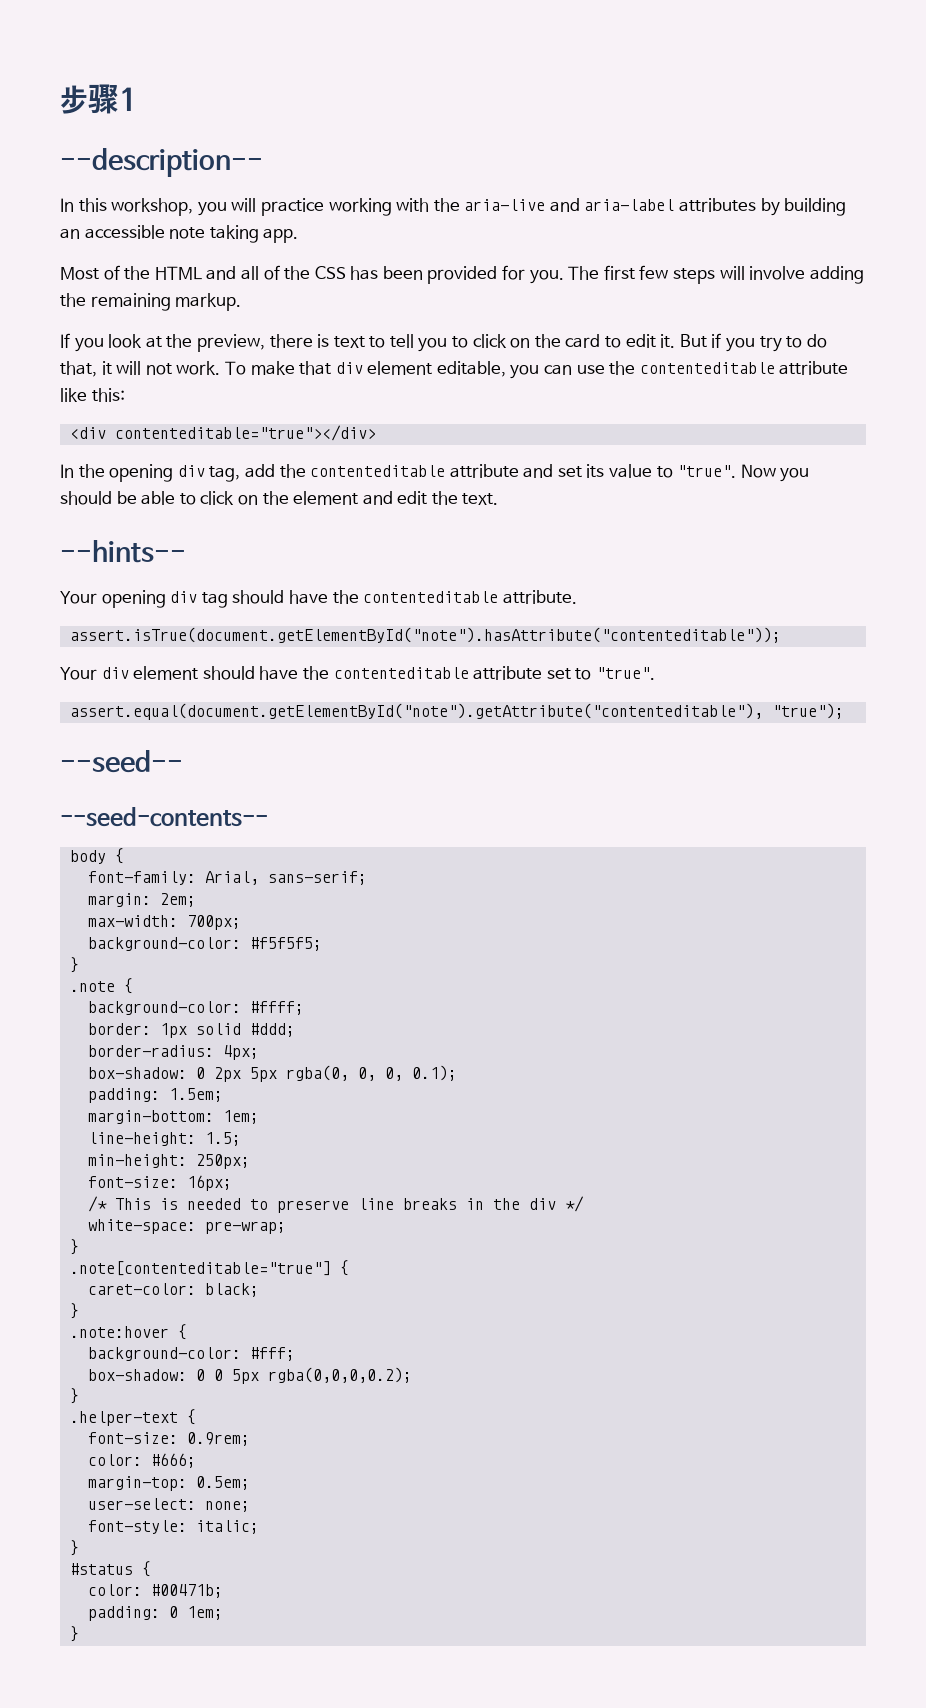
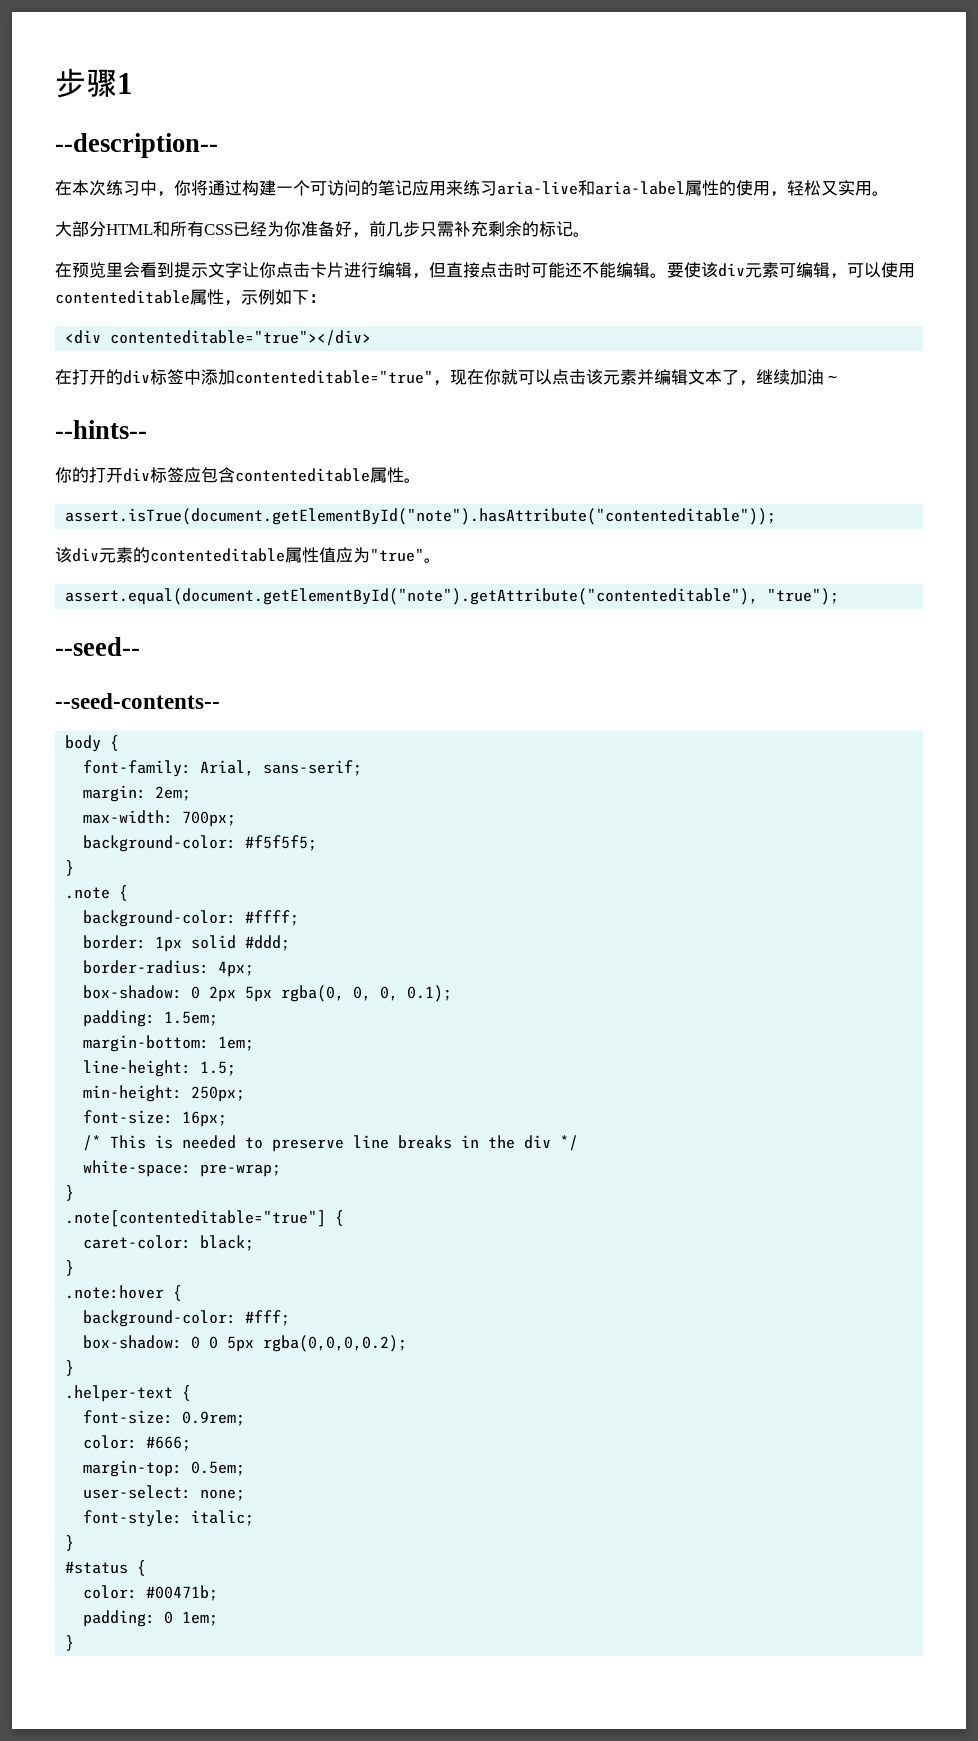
[60,198,847,216] [60,225,299,243] [60,265,864,284] [60,293,242,311] [60,333,827,352] [60,361,849,379] [60,388,125,402] [70,425,377,441] [60,464,810,482] [60,491,499,505] [60,540,186,563] [60,590,577,608] [70,627,782,643] [60,666,655,680] In this workshop, you will practice working with the aria-live and aria-label attributes by building an accessible note taking app. // Most of the HTML and all of the CSS has been provided for you. The first few steps will involve adding the remaining markup. // If you look at the preview, there is text to tell you to click on the card to edit it. But if you try to do that, it will not work. To make that div element editable, you can use the contenteditable attribute like this: // <div contenteditable="true"></div> // In the opening div tag, add the contenteditable attribute and set its value to "true". Now you should be able to click on the element and edit the text. // --hints-- // Your opening div tag should have the contenteditable attribute. // assert.isTrue(document.getElementById("note").hasAttribute("contenteditable")); // Your div element should have the contenteditable attribute set to "true". -> [55,180,889,197] [55,221,590,238] [55,262,915,279] [55,289,326,306] [65,330,372,346] [55,369,841,386] [55,420,147,439] [55,467,421,483] [65,508,777,525] [55,547,441,563] 在本次练习中，你将通过构建一个可访问的笔记应用来练习aria-live和aria-label属性的使用，轻松又实用。 // 大部分HTML和所有CSS已经为你准备好，前几步只需补充剩余的标记。 // 在预览里会看到提示文字让你点击卡片进行编辑，但直接点击时可能还不能编辑。要使该div元素可编辑，可以使用contenteditable属性，示例如下： // <div contenteditable="true"></div> // 在打开的div标签中添加contenteditable="true"，现在你就可以点击该元素并编辑文本了，继续加油～ // --hints-- // 你的打开div标签应包含contenteditable属性。 // assert.isTrue(document.getElementById("note").hasAttribute("contenteditable")); // 该div元素的contenteditable属性值应为"true"。

